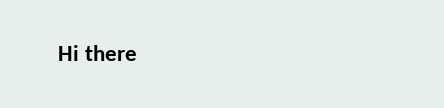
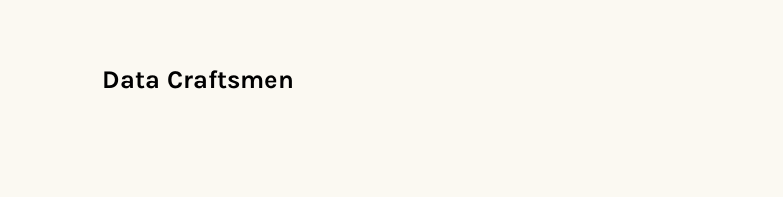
[58,45,138,61] Hi there -> [102,70,294,89] Data Craftsmen

